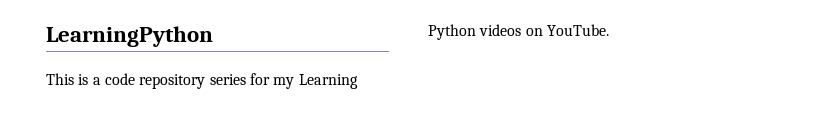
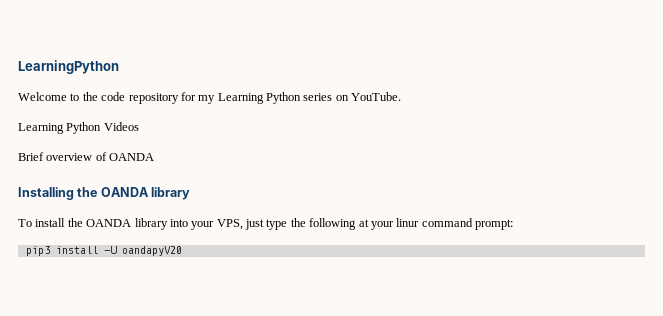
[46,73,101,85] This is a -> [18,92,98,101] Welcome to the
[209,74,246,85] series -> (179, 98) none
[479,24,522,36] videos -> [303,93,333,101] series
(609, 30) none -> [18,122,139,134] [18,152,155,161] [18,187,191,200] [18,218,513,230] [25,246,182,256] // Learning Python Videos // Brief overview of OANDA // Installing the OANDA library // To install the OANDA library into your VPS, just type the following at your linur command prompt: // pip3 install -U oandapyV20

